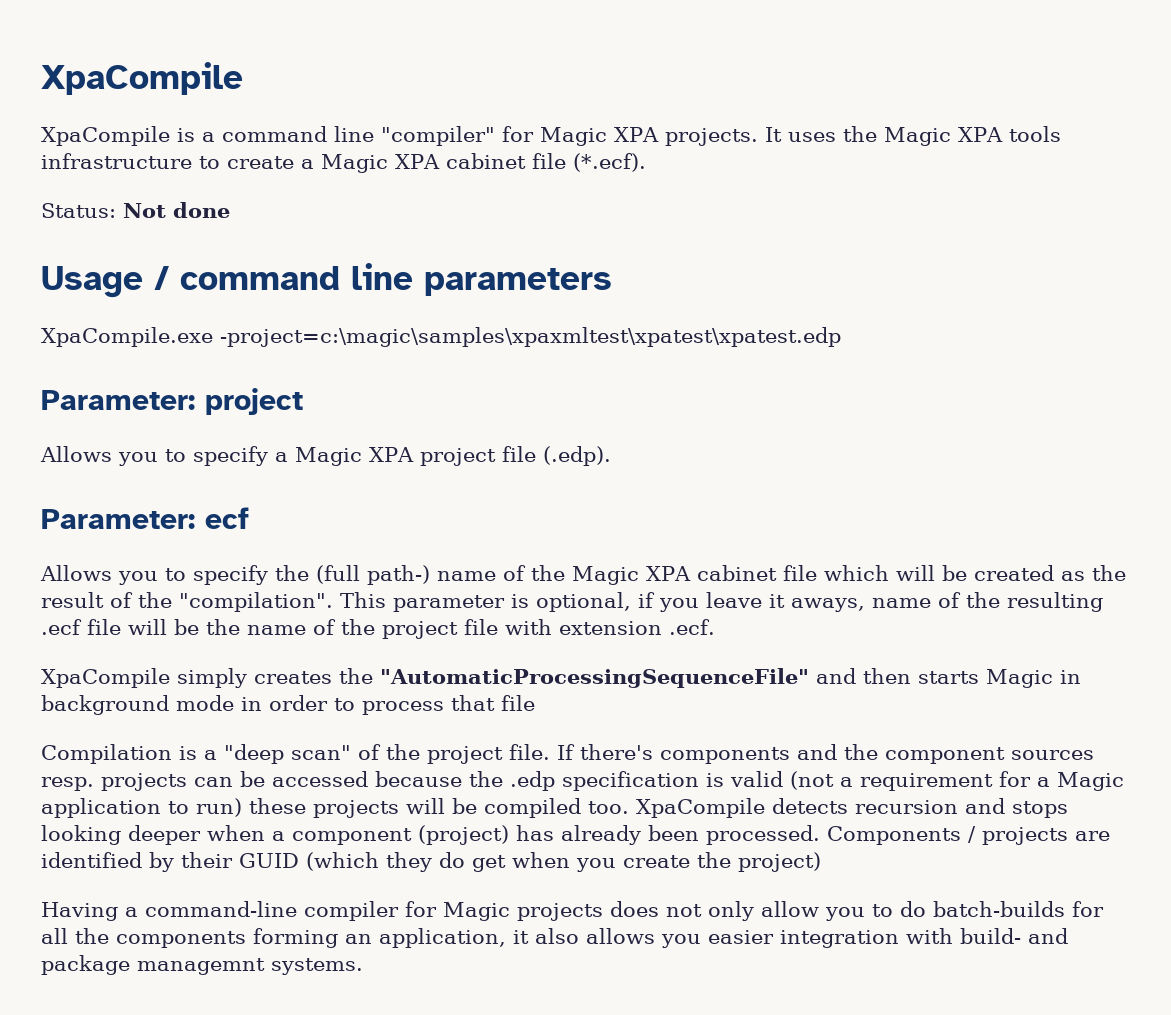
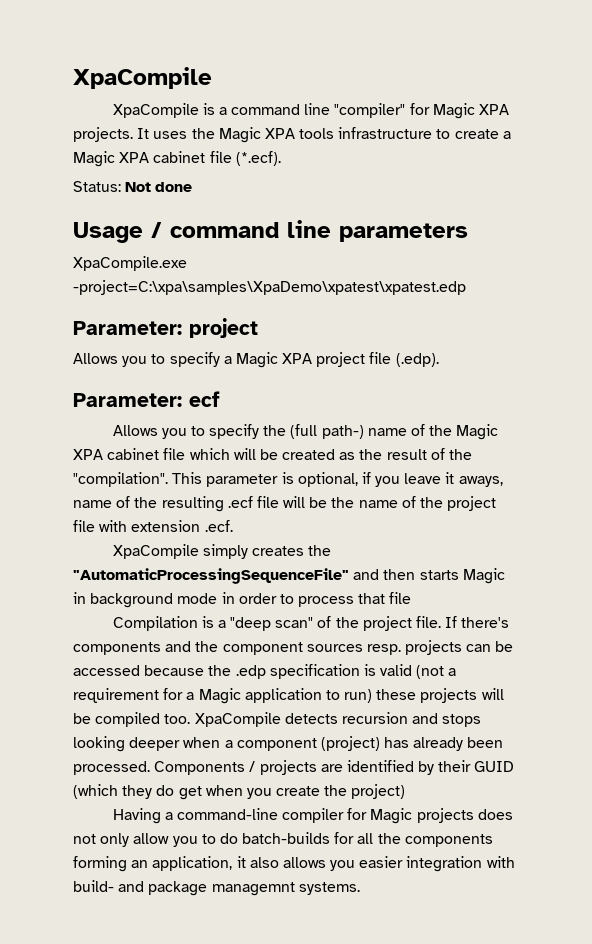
[220,327,841,347] -project=c:\magic\samples\xpaxmltest\xpatest\xpatest.edp -> [73,280,466,295] -project=C:\xpa\samples\XpaDemo\xpatest\xpatest.edp

